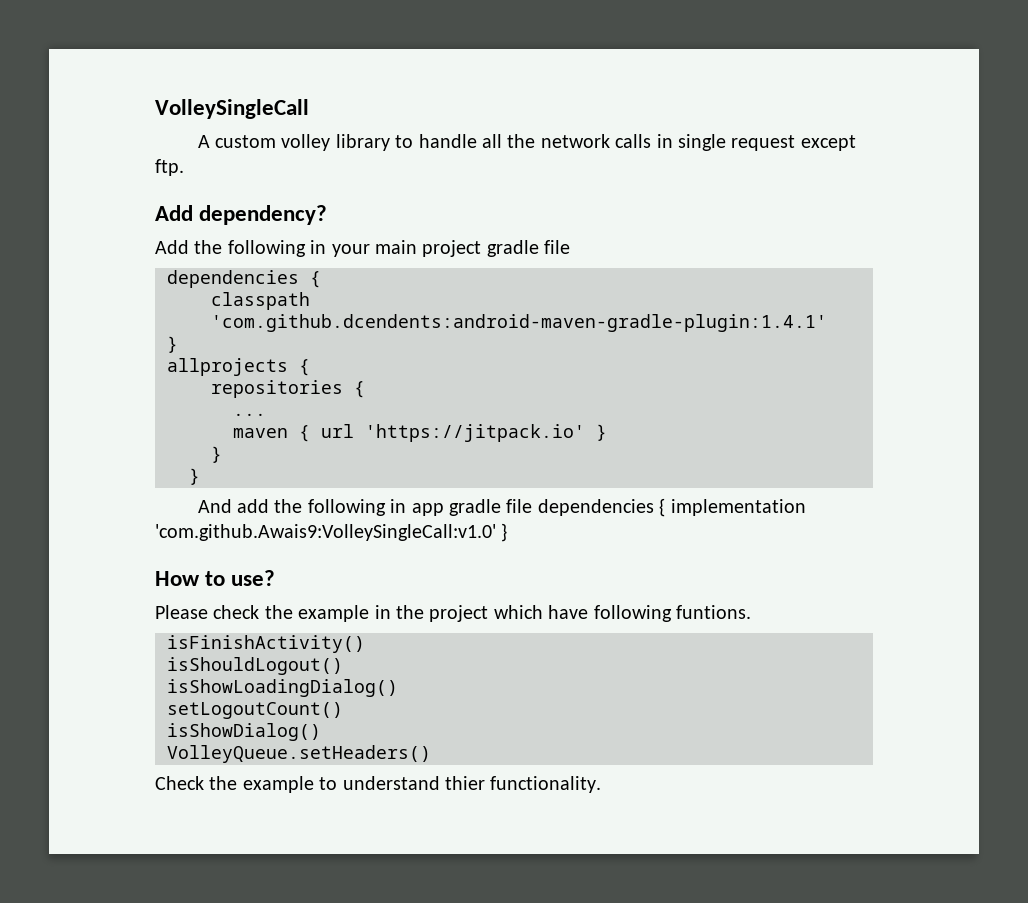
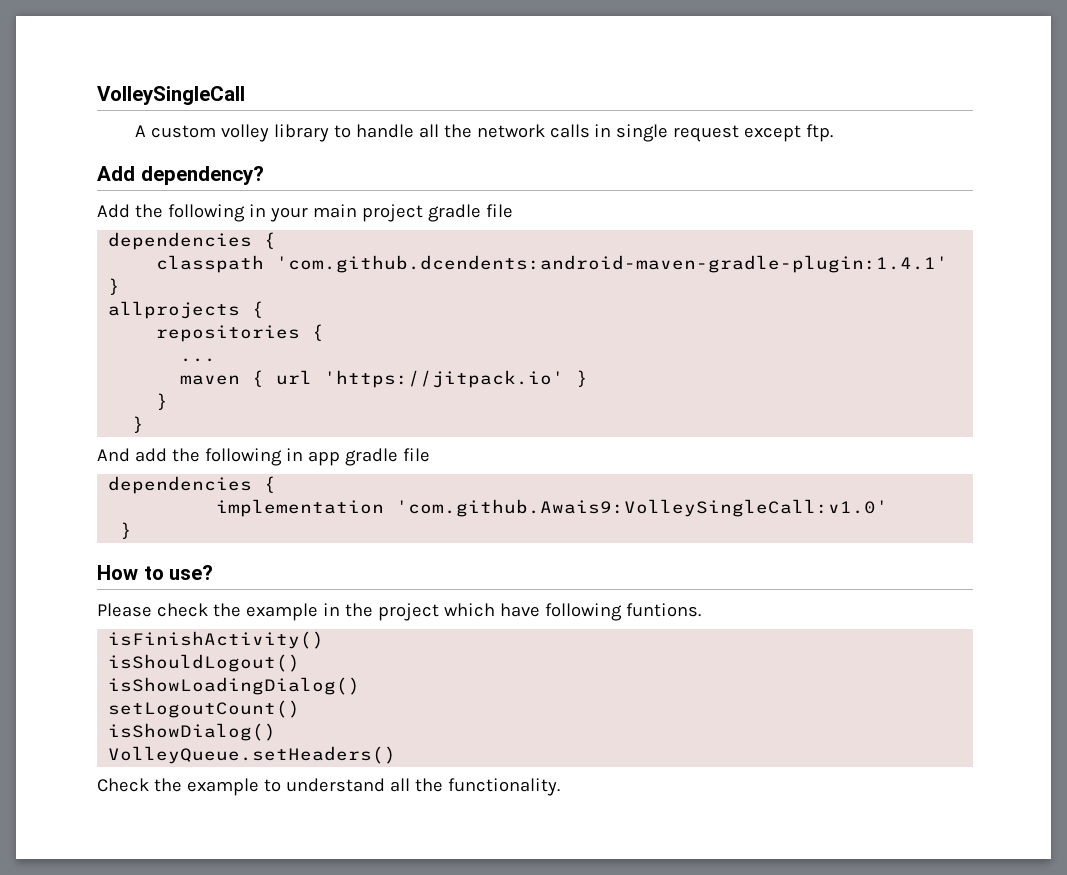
[537,498,666,517] dependencies { -> [108,476,277,494] // dependencies { //
(496, 532) none -> (889, 508) //
[445,776,485,790] thier -> [389,778,443,792] all the

